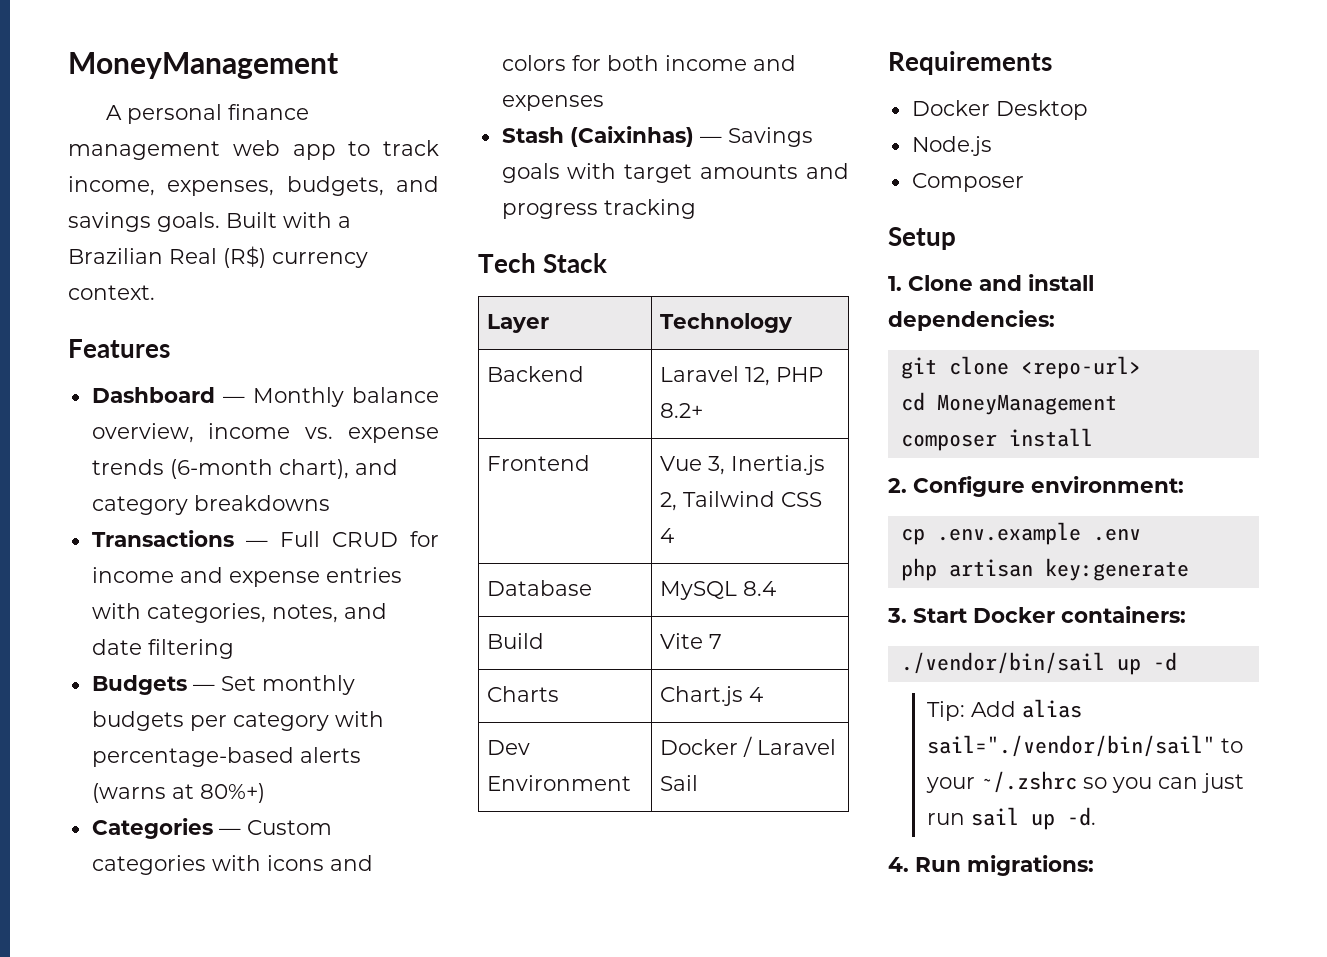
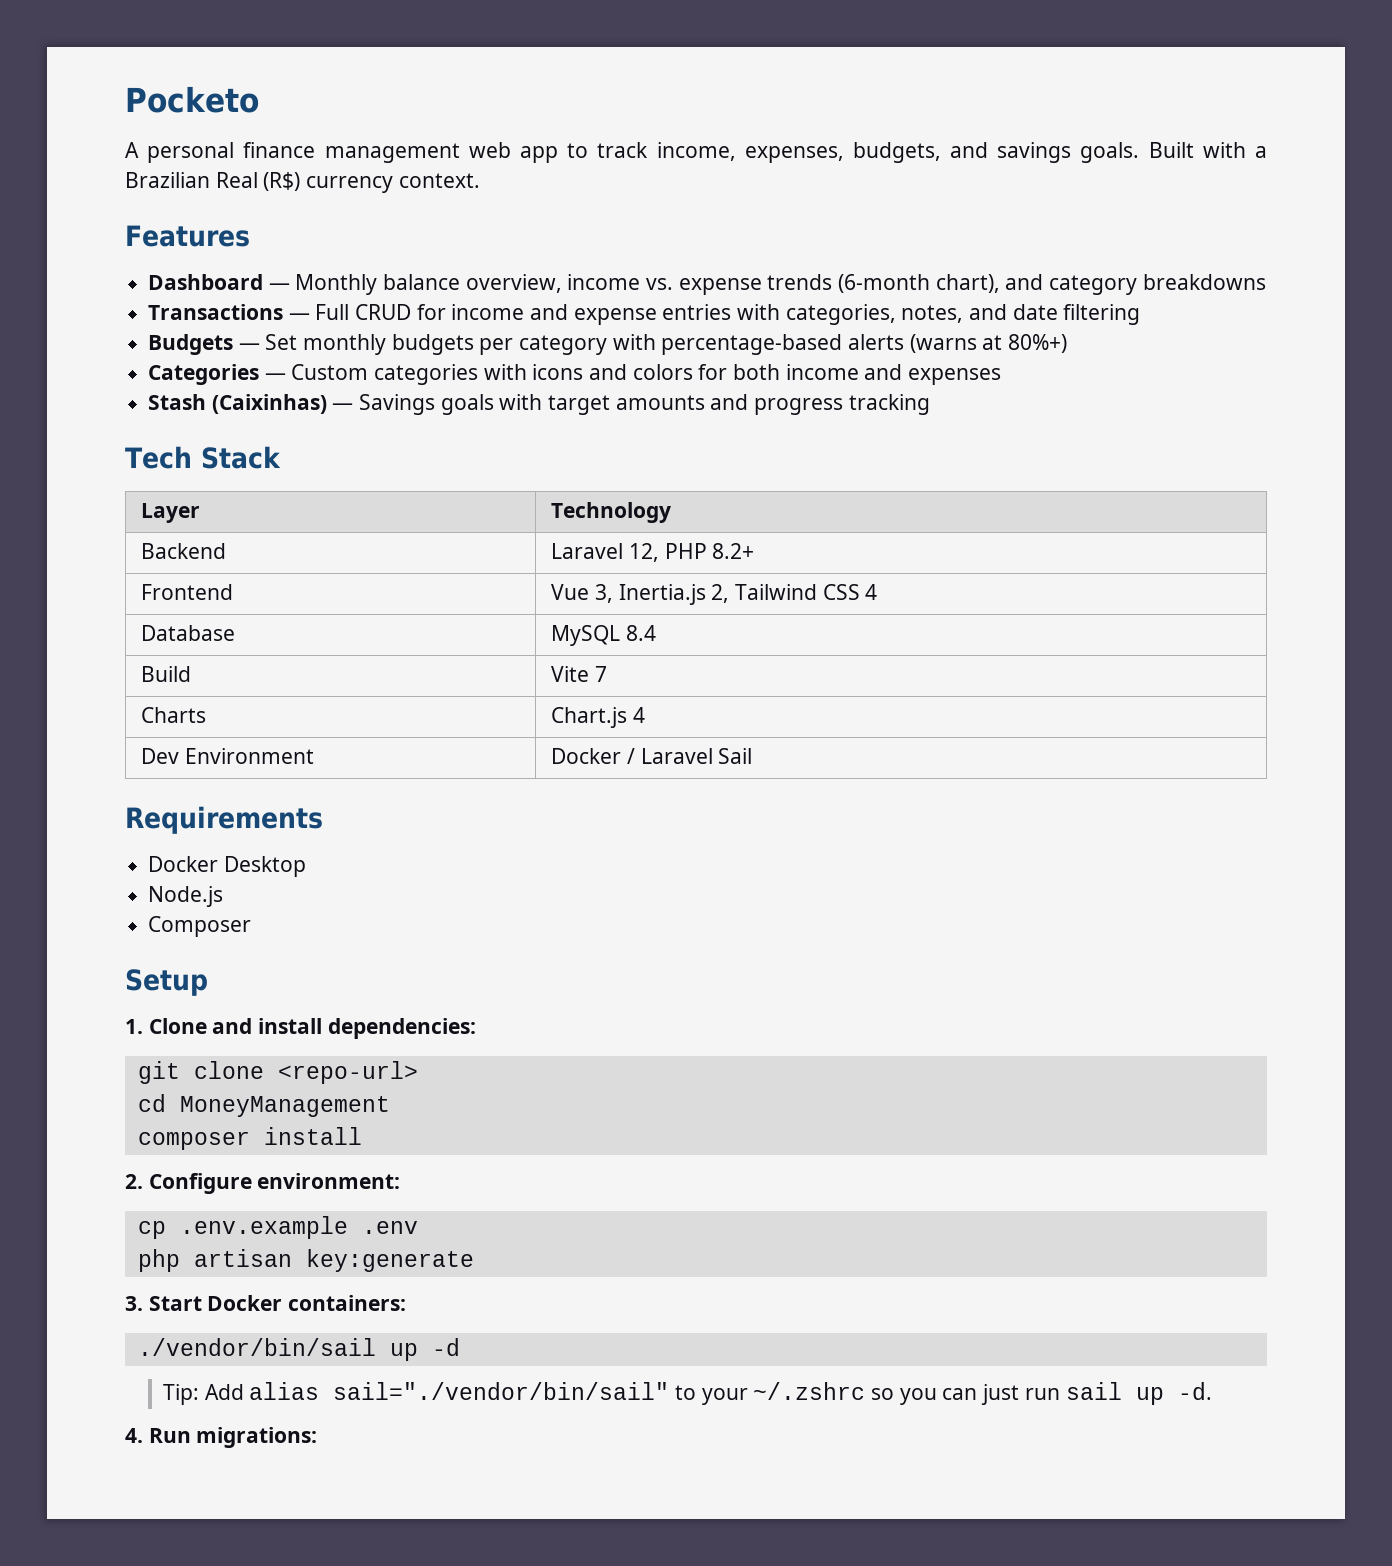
[68,52,338,79] MoneyManagement -> [125,86,259,113] Pocketo

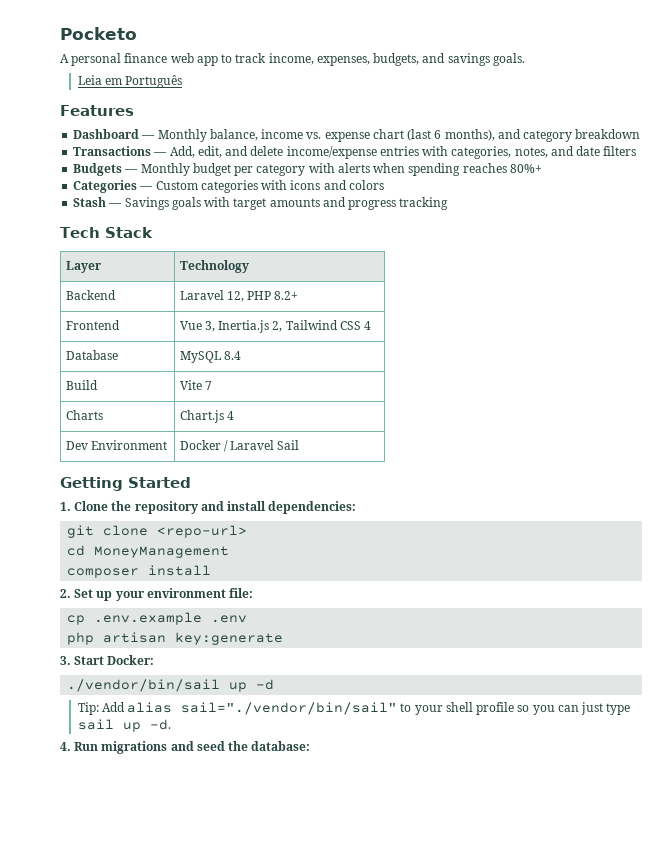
[324,143,460,163] management -> (168, 58) none
[1148,142,1267,158] [125,172,480,193] Built with a Brazilian Real (R$) currency context. -> [77,75,183,88] // Leia em Português
[383,274,562,293] balance overview, -> [209,129,258,141] balance,
[767,274,1000,293] trends (6-month chart), -> [372,129,495,141] chart (last 6 months),
[1142,274,1266,290] breakdowns -> [575,129,641,139] breakdown
[315,304,657,325] Full CRUD for income and expense -> [169,146,377,159] Add, edit, and delete income/expense
[1063,304,1141,325] filtering -> [603,146,637,156] filters
[265,334,1068,355] Set monthly budgets per category with percentage-based alerts (warns at 80%+) -> [140,163,542,176] Monthly budget per category with alerts when spending reaches 80%+
[698,364,1002,385] for both income and expenses -> (384, 185) none
[211,394,327,414] (Caixinhas) -> (107, 202) none
[125,806,323,834] [148,856,306,877] [148,886,224,907] [148,916,252,937] [125,969,208,996] Requirements // Docker Desktop // Node.js // Composer // Setup -> [60,477,191,491] Getting Started
(207, 1026) none -> [111,501,198,514] the repository
[148,1173,401,1194] Configure environment: -> [74,588,254,601] Set up your environment file:
[207,1295,407,1311] Docker containers: -> [107,655,155,665] Docker:
[753,1382,866,1400] ~/.zshrc -> [445,702,515,715] shell profile
[1024,1388,1060,1400] run -> [606,703,631,715] type
[196,1427,318,1448] migrations: -> [101,741,311,754] migrations and seed the database:

